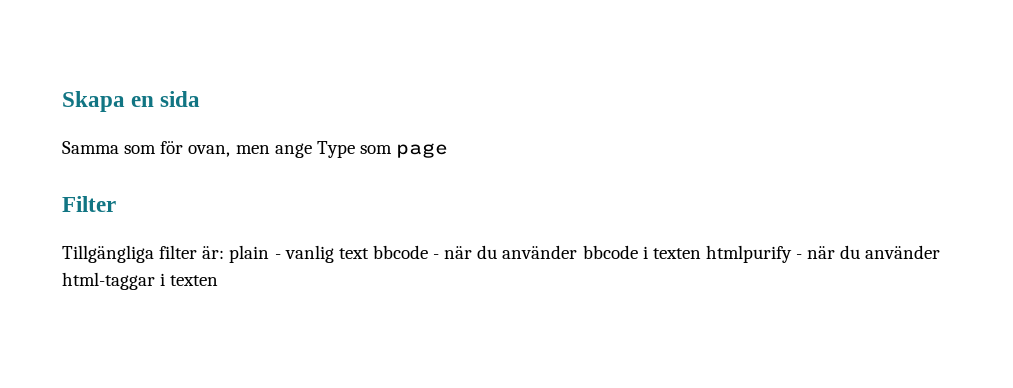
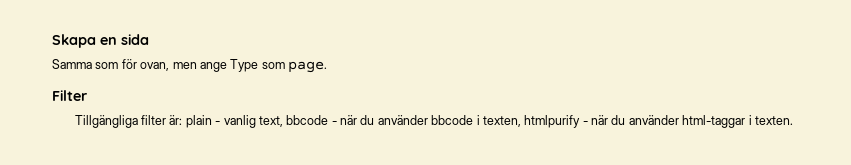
[396,143,449,158] page -> [288,61,327,73] page.
[338,248,369,259] text -> [258,116,283,127] text,
[652,248,701,259] texten -> [482,116,521,127] texten,
[170,275,219,286] texten -> [754,116,793,125] texten.

